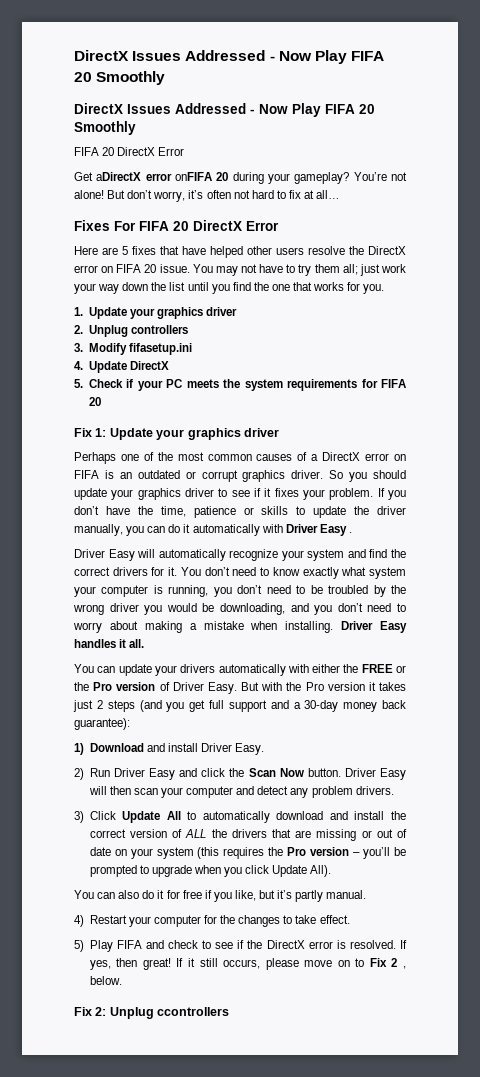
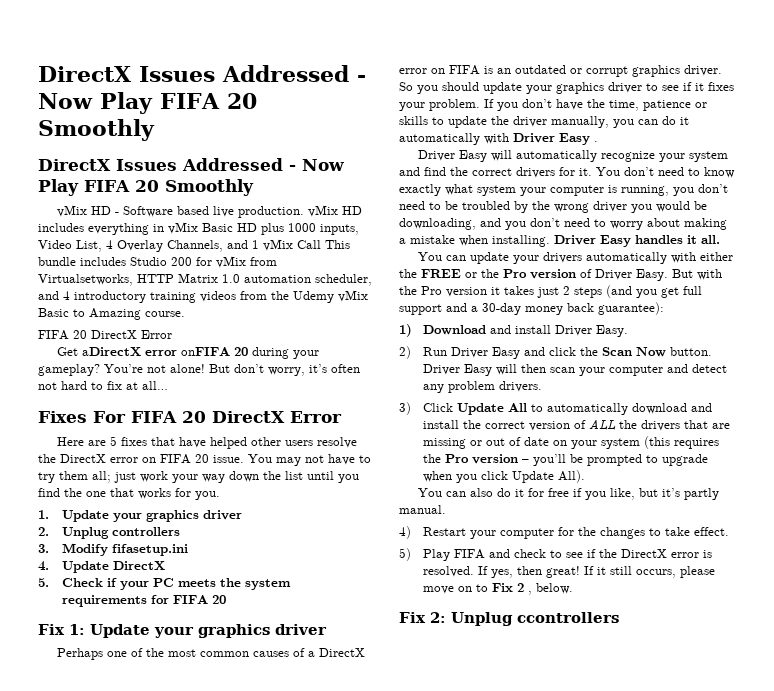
(136, 128) none -> [57,205,363,218] [38,222,359,235] [38,239,350,252] [38,256,277,268] [38,273,372,286] [38,290,368,303] [38,308,185,320] // vMix HD - Software based live production. vMix HD includes everything in vMix Basic HD plus 1000 inputs, Video List, 4 Overlay Channels, and 1 vMix Call This bundle includes Studio 200 for vMix from Virtualsetworks, HTTP Matrix 1.0 automation scheduler, and 4 introductory training videos from the Udemy vMix Basic to Amazing course.

